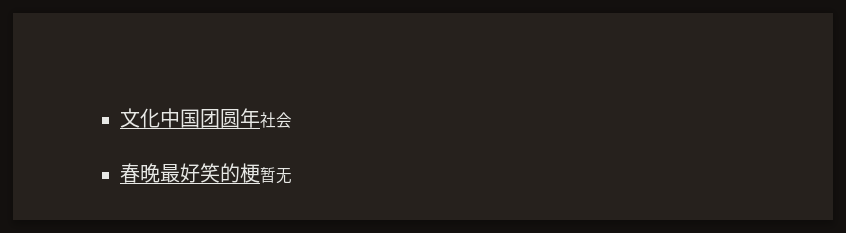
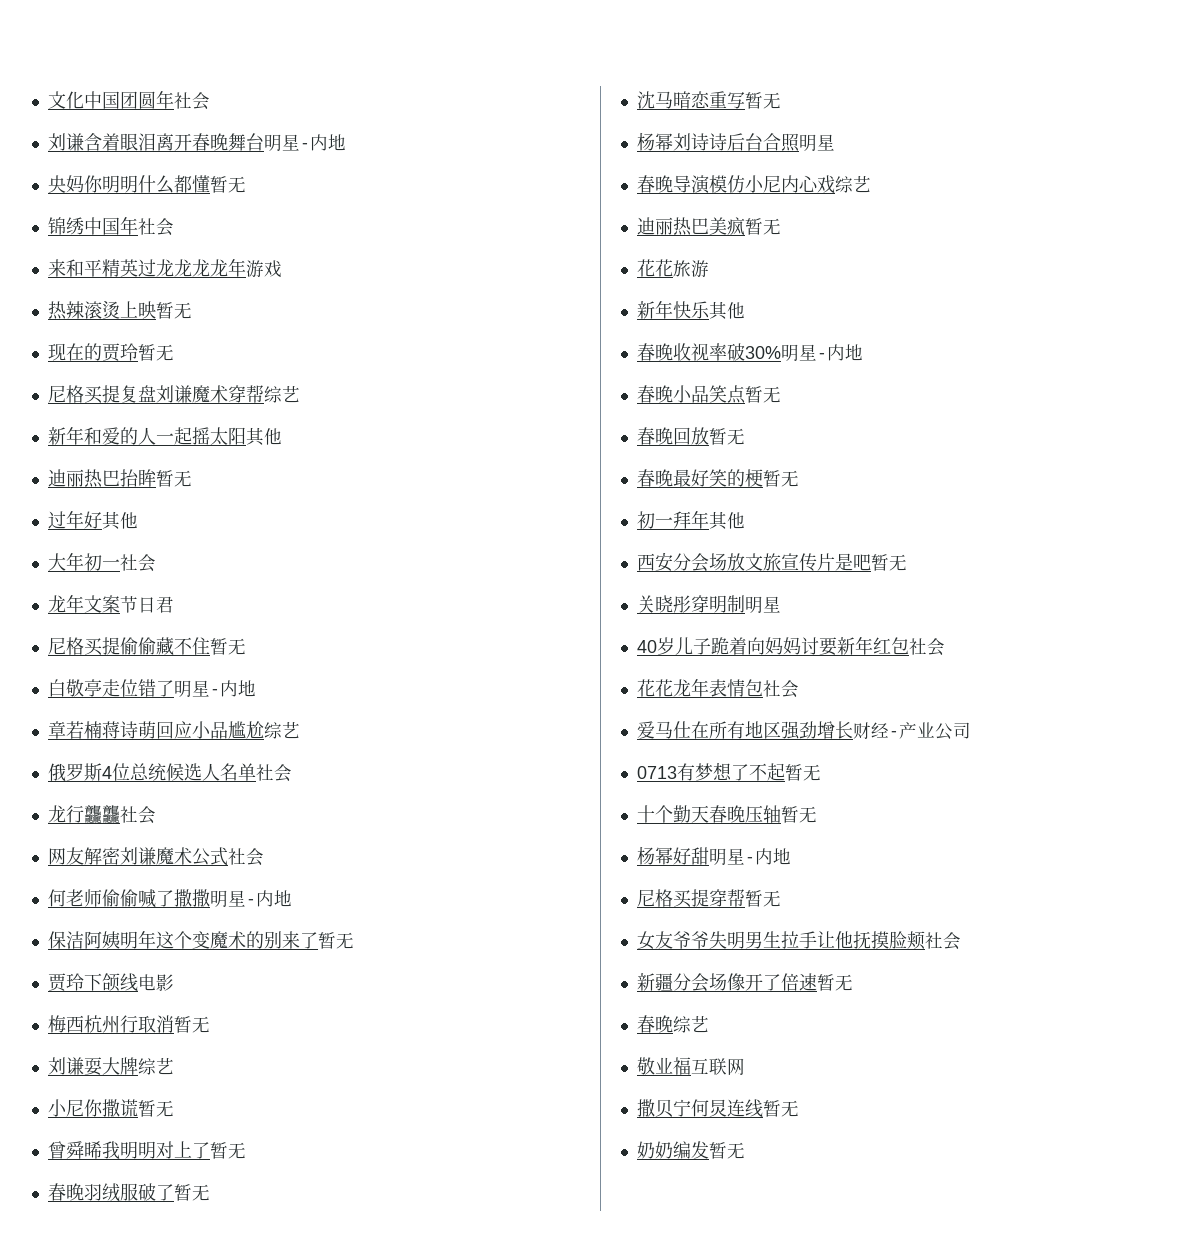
(292, 120) none -> [47,133,346,152] [47,175,246,194] [47,216,174,236] [47,258,282,278] [47,301,192,320] [47,343,174,362] [47,385,300,404] [47,426,282,446] [47,469,192,488] [47,510,138,530] [47,552,156,572] [47,594,174,613] [47,637,246,656] [47,679,256,698] [47,721,300,739] [47,763,292,782] [47,805,156,824] [47,847,264,866] [47,889,292,908] [47,930,354,949] [47,973,174,992] [47,1015,210,1033] [47,1057,174,1076] [47,1099,174,1117] [47,1141,246,1159] [47,1183,210,1202] [636,91,781,109] [636,132,835,152] [636,175,871,194] [636,217,781,236] [636,259,709,278] [636,300,745,320] [636,343,863,362] [636,385,781,404] [636,427,745,445] // 刘谦含着眼泪离开春晚舞台明星-内地 // 央妈你明明什么都懂暂无 // 锦绣中国年社会 // 来和平精英过龙龙龙龙年游戏 // 热辣滚烫上映暂无 // 现在的贾玲暂无 // 尼格买提复盘刘谦魔术穿帮综艺 // 新年和爱的人一起摇太阳其他 // 迪丽热巴抬眸暂无 // 过年好其他 // 大年初一社会 // 龙年文案节日君 // 尼格买提偷偷藏不住暂无 // 白敬亭走位错了明星-内地 // 章若楠蒋诗萌回应小品尴尬综艺 // 俄罗斯4位总统候选人名单社会 // 龙行龘龘社会 // 网友解密刘谦魔术公式社会 // 何老师偷偷喊了撒撒明星-内地 // 保洁阿姨明年这个变魔术的别来了暂无 // 贾玲下颌线电影 // 梅西杭州行取消暂无 // 刘谦耍大牌综艺 // 小尼你撒谎暂无 // 曾舜晞我明明对上了暂无 // 春晚羽绒服破了暂无 // 沈马暗恋重写暂无 // 杨幂刘诗诗后台合照明星 // 春晚导演模仿小尼内心戏综艺 // 迪丽热巴美疯暂无 // 花花旅游 // 新年快乐其他 // 春晚收视率破30%明星-内地 // 春晚小品笑点暂无 // 春晚回放暂无
(292, 176) none -> [636,510,745,530] [636,552,907,572] [636,595,781,614] [636,636,945,656] [636,678,799,698] [636,721,971,740] [636,762,821,781] [636,805,817,823] [636,846,791,866] [636,889,781,908] [636,931,961,950] [636,973,853,992] [636,1015,709,1033] [636,1057,745,1076] [636,1099,799,1118] [636,1141,745,1159] // 初一拜年其他 // 西安分会场放文旅宣传片是吧暂无 // 关晓彤穿明制明星 // 40岁儿子跪着向妈妈讨要新年红包社会 // 花花龙年表情包社会 // 爱马仕在所有地区强劲增长财经-产业公司 // 0713有梦想了不起暂无 // 十个勤天春晚压轴暂无 // 杨幂好甜明星-内地 // 尼格买提穿帮暂无 // 女友爷爷失明男生拉手让他抚摸脸颊社会 // 新疆分会场像开了倍速暂无 // 春晚综艺 // 敬业福互联网 // 撒贝宁何炅连线暂无 // 奶奶编发暂无

